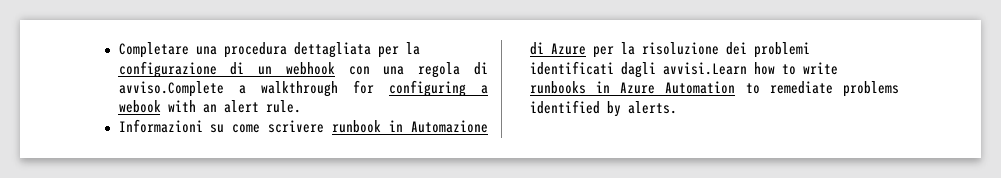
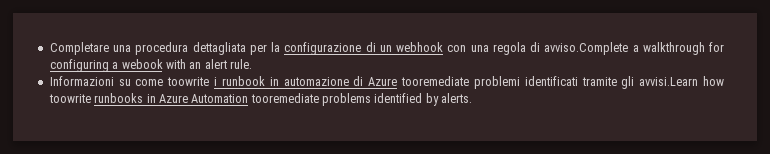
[268,120,325,133] scrivere -> [167,77,218,86] toowrite i
[411,120,488,133] Automazione -> [283,77,349,86] automazione
[592,42,810,58] [529,61,838,78] per la risoluzione dei problemi identificati dagli avvisi.Learn how to write -> [401,76,724,89] [48,94,91,103] tooremediate problemi identificati tramite gli avvisi.Learn how toowrite
[745,81,833,94] to remediate -> [250,93,319,103] tooremediate

